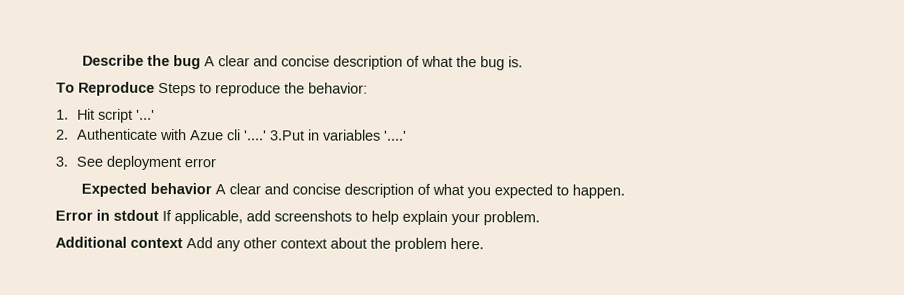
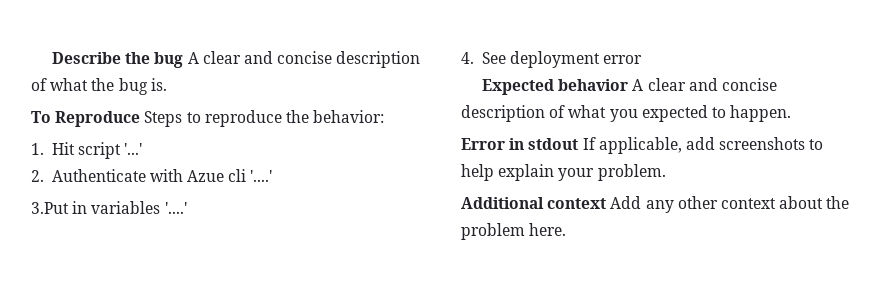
(267, 135) none -> (273, 176) //
[55,156,68,167] 3. -> [461,52,474,64] 4.

